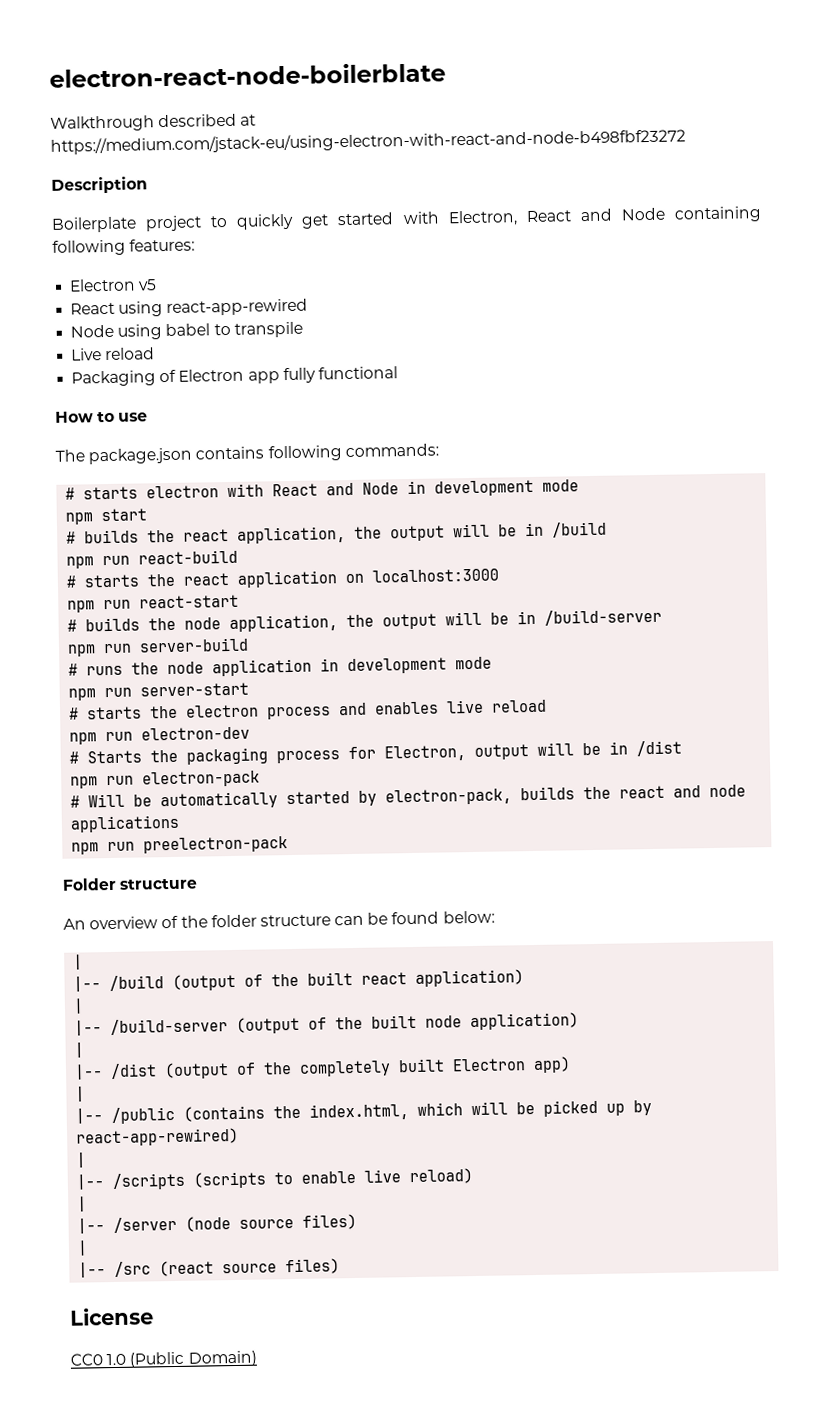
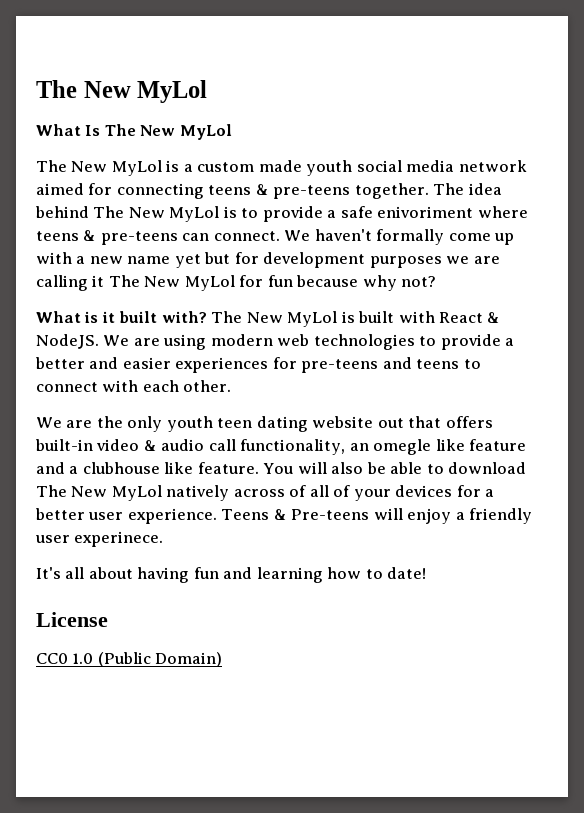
[49,62,446,88] [50,113,257,132] [50,128,686,155] [51,176,148,194] [51,206,762,233] [52,238,196,256] [69,278,158,292] [70,298,309,317] [70,321,303,340] [71,347,156,361] [71,366,398,387] [55,410,149,423] [55,443,439,465] [65,479,580,500] [65,508,148,525] [66,521,608,544] [66,549,239,569] [66,568,500,588] [67,594,240,613] [67,608,663,632] [67,637,250,657] [68,656,493,677] [68,682,250,701] [69,699,548,720] [69,726,251,745] [69,740,683,765] [70,770,261,789] [70,784,747,810] [70,814,181,833] [71,836,289,855] [62,877,199,891] [63,910,495,930] [73,954,84,970] [73,969,525,992] [73,998,85,1014] [74,1012,580,1036] [74,1042,85,1058] [74,1056,572,1080] [75,1086,86,1102] [75,1099,653,1125] [76,1127,240,1147] [76,1152,87,1168] [76,1168,474,1191] [77,1196,88,1212] [77,1213,358,1234] [77,1240,89,1256] [78,1258,341,1278] electron-react-node-boilerblate // Walkthrough described at https://medium.com/jstack-eu/using-electron-with-react-and-node-b498fbf23272 // Description // Boilerplate project to quickly get started with Electron, React and Node containing following features: // Electron v5 // React using react-app-rewired // Node using babel to transpile // Live reload // Packaging of Electron app fully functional // How to use // The package.json contains following commands: // # starts electron with React and Node in development mode // npm start // # builds the react application, the output will be in /build // npm run react-build // # starts the react application on localhost:3000 // npm run react-start // # builds the node application, the output will be in /build-server // npm run server-build // # runs the node application in development mode // npm run server-start // # starts the electron process and enables live reload // npm run electron-dev // # Starts the packaging process for Electron, output will be in /dist // npm run electron-pack // # Will be automatically started by electron-pack, builds the react and node applications // npm run preelectron-pack // Folder structure // An overview of the folder structure can be found below: // | // |-- /build (output of the built react application) // | // |-- /build-server (output of the built node application) // | // |-- /dist (output of the completely built Electron app) // | // |-- /public (contains the index.html, which will be picked up by react-app-rewired) // | // |-- /scripts (scripts to enable live reload) // | // |-- /server (node source files) // | // |-- /src (react source files) -> [36,80,208,103] [36,124,232,140] [36,160,527,176] [36,183,502,199] [35,206,528,222] [36,229,515,245] [36,252,500,268] [36,275,437,291] [36,311,501,327] [36,334,515,350] [35,357,481,373] [36,380,232,392] [36,416,493,432] [35,439,527,455] [36,462,526,474] [36,485,495,501] [35,508,533,524] [35,531,164,547] [36,567,427,583] The New MyLol // What Is The New MyLol // The New MyLol is a custom made youth social media network aimed for connecting teens & pre-teens together. The idea behind The New MyLol is to provide a safe enivoriment where teens & pre-teens can connect. We haven't formally come up with a new name yet but for development purposes we are calling it The New MyLol for fun because why not? // What is it built with? The New MyLol is built with React & NodeJS. We are using modern web technologies to provide a better and easier experiences for pre-teens and teens to connect with each other. // We are the only youth teen dating website out that offers built-in video & audio call functionality, an omegle like feature and a clubhouse like feature. You will also be able to download The New MyLol natively across of all of your devices for a better user experience. Teens & Pre-teens will enjoy a friendly user experinece. // It's all about having fun and learning how to date!

